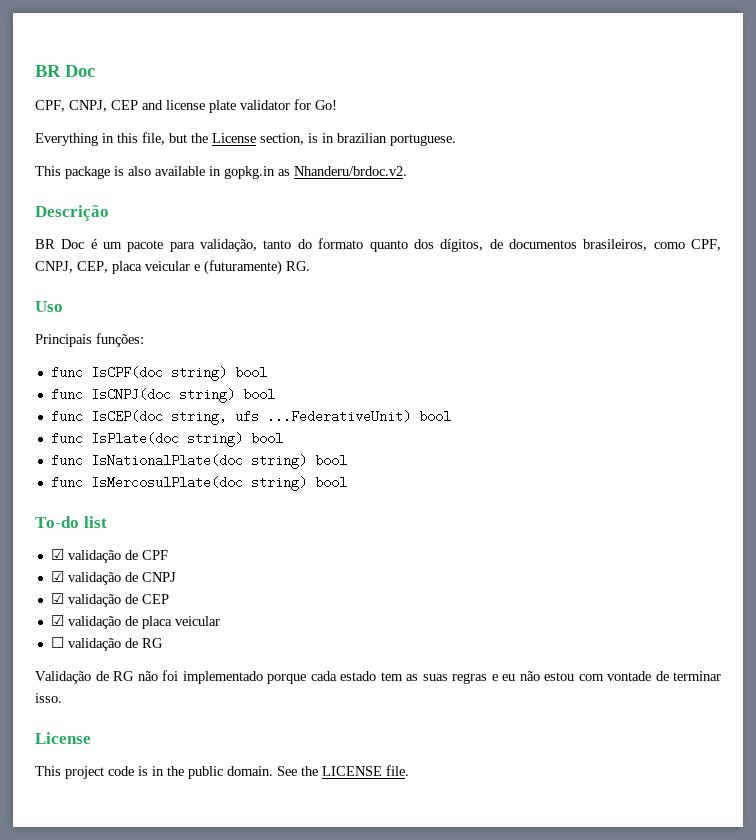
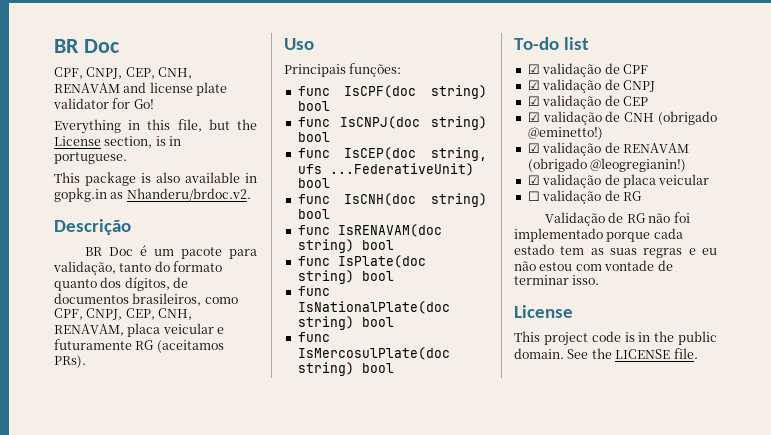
[111,100,138,110] CEP -> [125,67,193,79] [54,83,120,93] CEP, CNH, RENAVAM
[337,133,387,143] brazilian -> (182, 141) none
(108, 267) none -> [158,308,193,320] [54,324,124,336] CNH, RENAVAM,
[204,260,310,275] (futuramente) RG. -> [54,339,224,353] [54,355,86,368] futuramente RG (aceitamos PRs).
(451, 416) none -> [297,193,487,207] [297,209,330,219] [297,224,442,237] [297,239,394,253] // func IsCNH(doc string) bool // func IsRENAVAM(doc string) bool
(169, 599) none -> [527,111,717,125] [527,127,603,140] [527,142,689,156] [527,158,687,172] // ☑ validação de CNH (obrigado @eminetto!) // ☑ validação de RENAVAM (obrigado @leogregianin!)

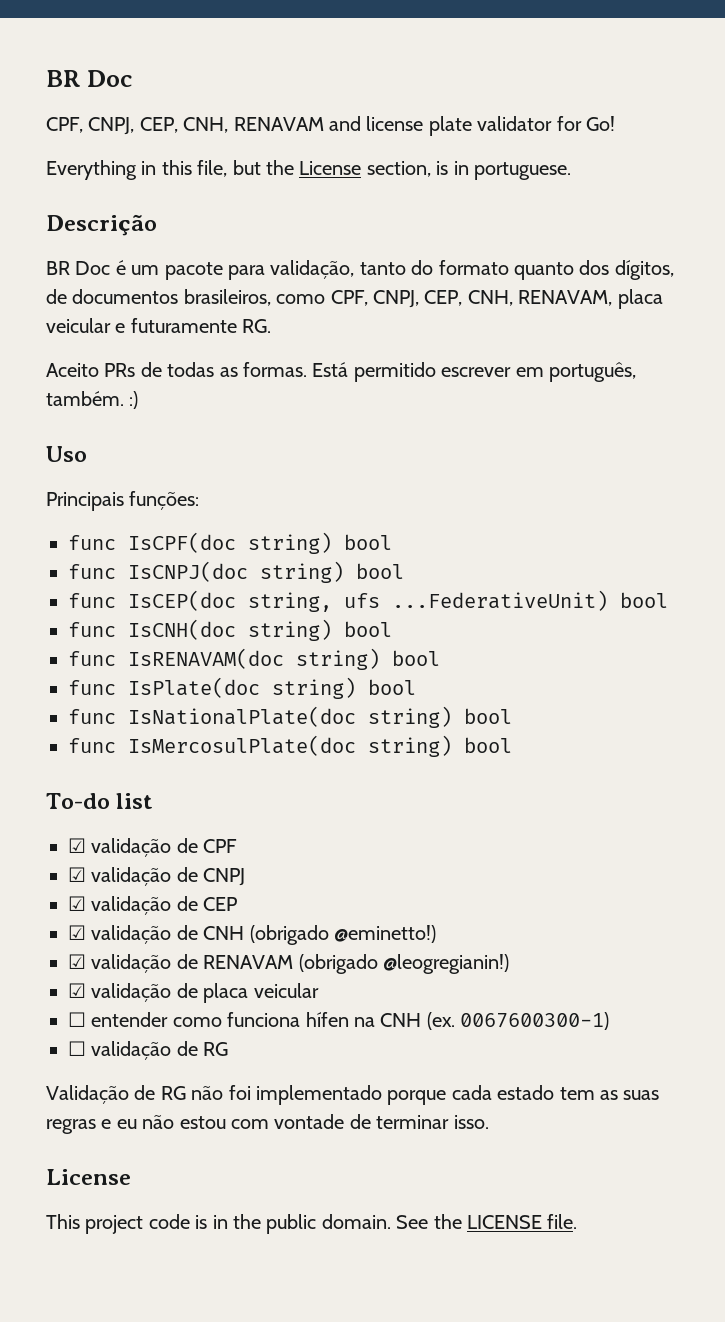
[54,172,257,186] [54,188,251,202] // This package is also available in gopkg.in as Nhanderu/brdoc.v2. -> (571, 171) none
[135,340,224,353] [54,355,86,368] RG (aceitamos PRs). -> [242,319,272,333] [46,362,636,382] [46,391,139,409] RG. // Aceito PRs de todas as formas. Está permitido escrever em português, também. :)
(710, 179) none -> [68,1012,610,1030] // ☐ entender como funciona hífen na CNH (ex. 0067600300-1)

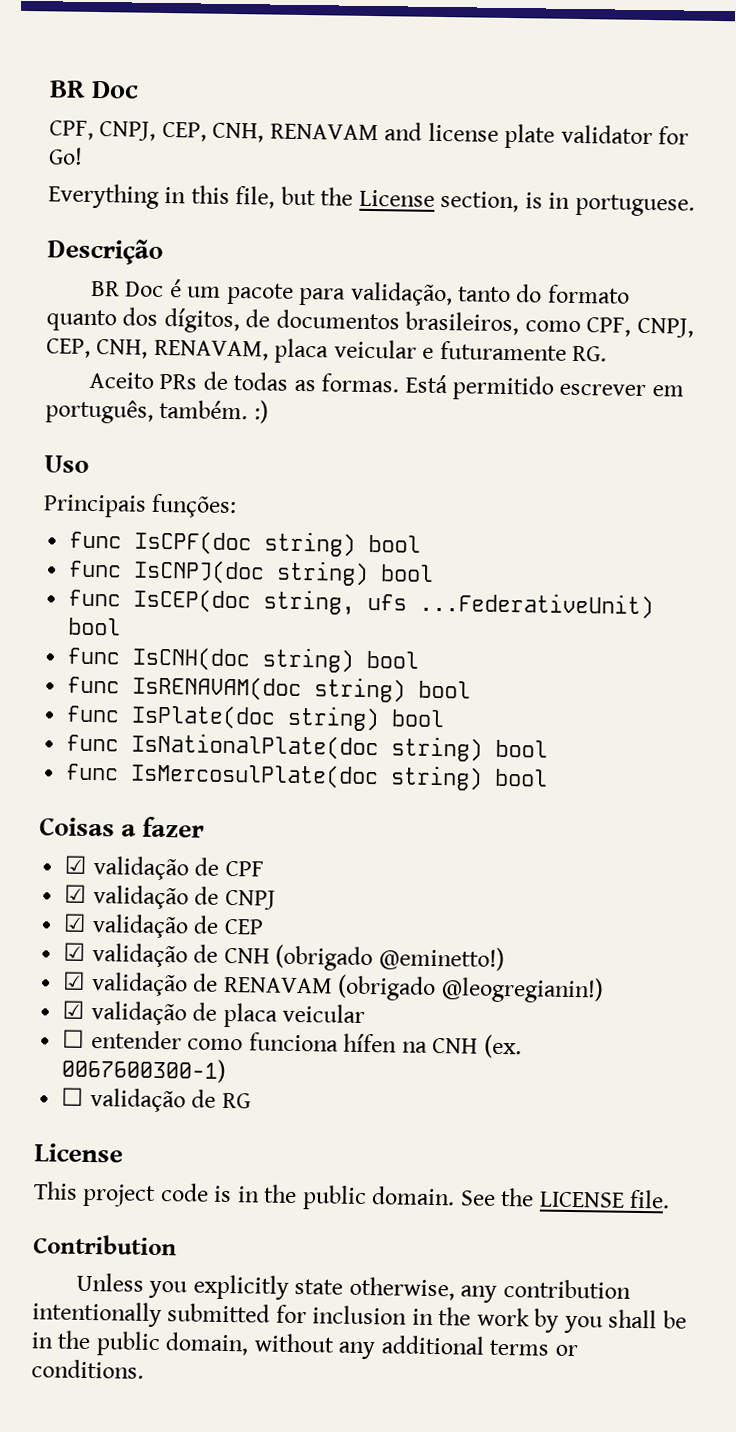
[46,793,154,809] To-do list -> [39,816,206,838] Coisas a fazer
[46,1085,660,1105] [46,1114,489,1134] // Validação de RG não foi implementado porque cada estado tem as suas regras e eu não estou com vontade de terminar isso. -> (251, 1100) none
(578, 1221) none -> [33,1234,177,1256] [75,1272,631,1303] [32,1301,687,1334] [31,1330,578,1360] [31,1359,144,1379] // Contribution // Unless you explicitly state otherwise, any contribution intentionally submitted for inclusion in the work by you shall be in the public domain, without any additional terms or conditions.

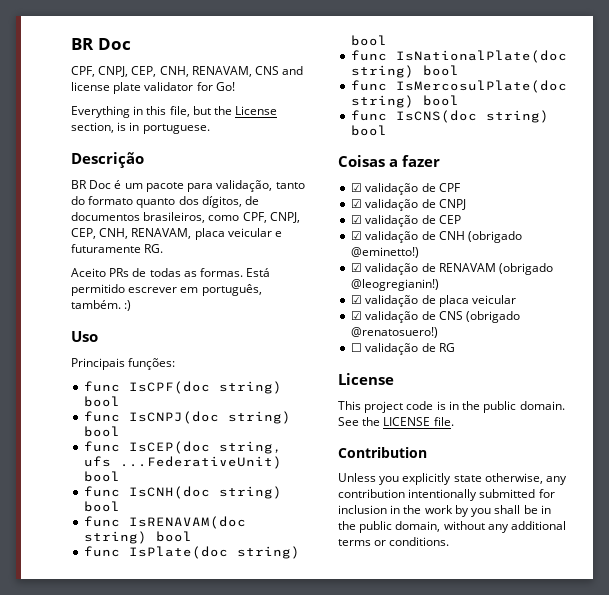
[269,123,379,141] RENAVAM -> [191,66,280,77] RENAVAM, CNS
(549, 777) none -> [351,110,550,123] [351,125,388,136] // func IsCNS(doc string) bool
[62,1029,522,1059] [61,1057,228,1083] ☐ entender como funciona hífen na CNH (ex. 0067600300-1) -> [351,311,521,323] [351,327,439,338] ☑ validação de CNS (obrigado @renatosuero!)

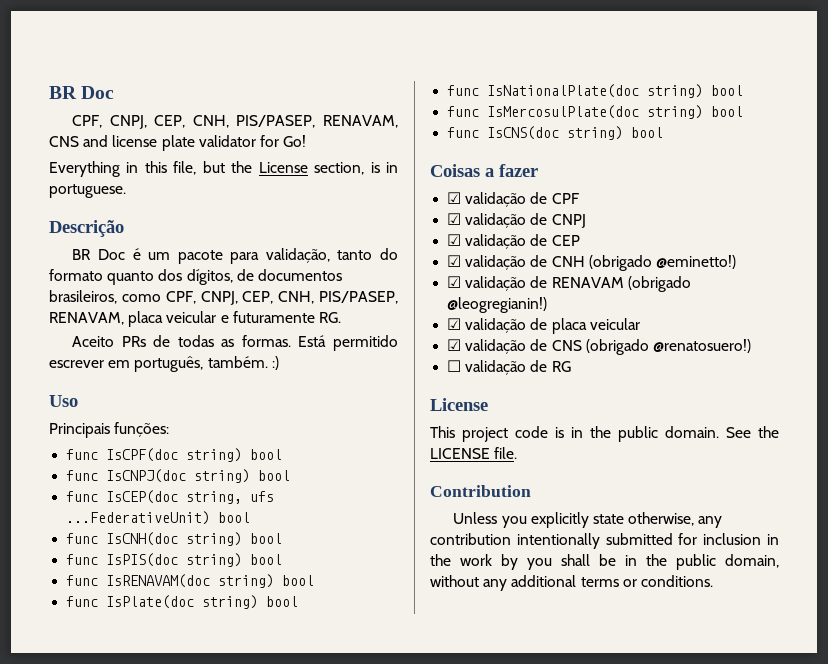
(189, 71) none -> [236,115,316,128] PIS/PASEP,
(129, 233) none -> [319,291,399,304] PIS/PASEP,
(121, 506) none -> [66,553,283,567] // func IsPIS(doc string) bool

